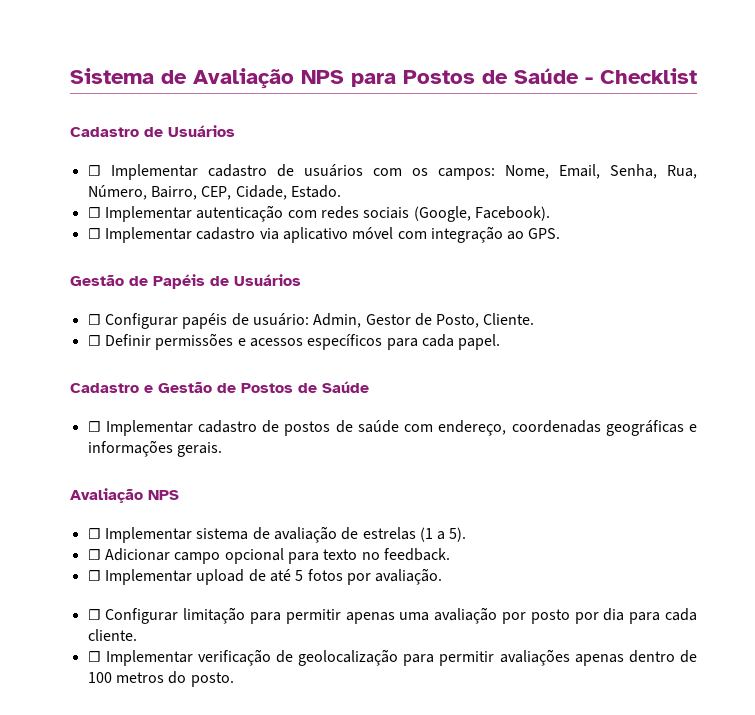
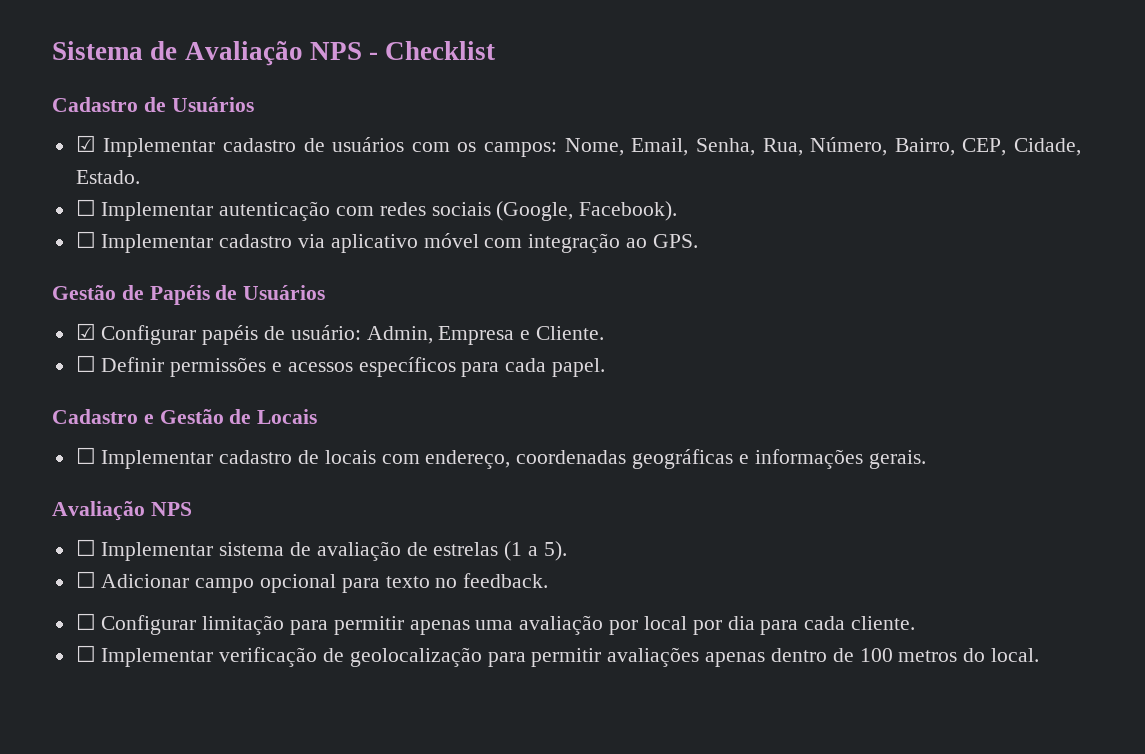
[351,68,579,87] para Postos de Saúde -> (362, 51) none
[87,165,101,176] ☐ -> [75,135,96,152] ☑
[87,314,101,325] ☐ -> [75,323,96,340] ☑
[365,313,480,328] Gestor de Posto, -> [438,326,531,345] Empresa e
[241,381,369,393] [87,420,399,436] Postos de Saúde // ☐ Implementar cadastro de postos de saúde -> [257,409,318,424] [75,447,376,469] Locais // ☐ Implementar cadastro de locais
[87,568,443,585] // ☐ Implementar upload de até 5 fotos por avaliação. -> (549, 580) none
[530,609,570,624] posto -> [643,616,687,630] local
[190,672,234,687] posto. -> [990,648,1039,662] local.

